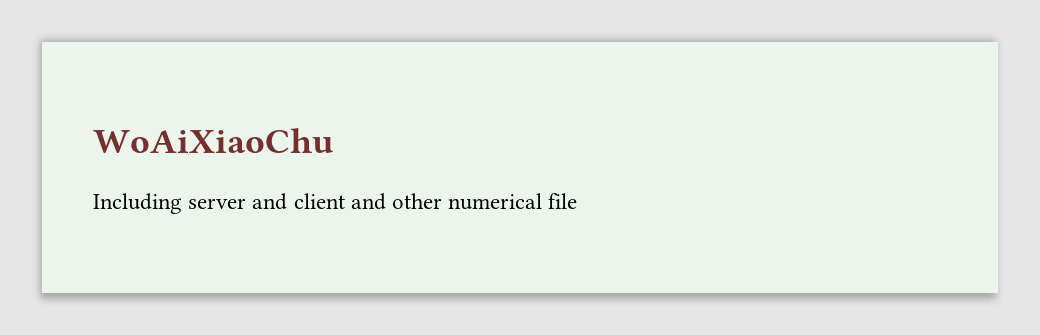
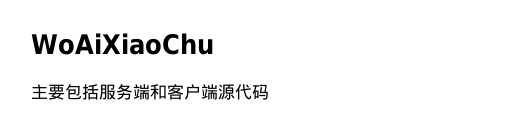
[93,193,578,214] Including server and client and other numerical file -> [31,84,269,100] 主要包括服务端和客户端源代码

